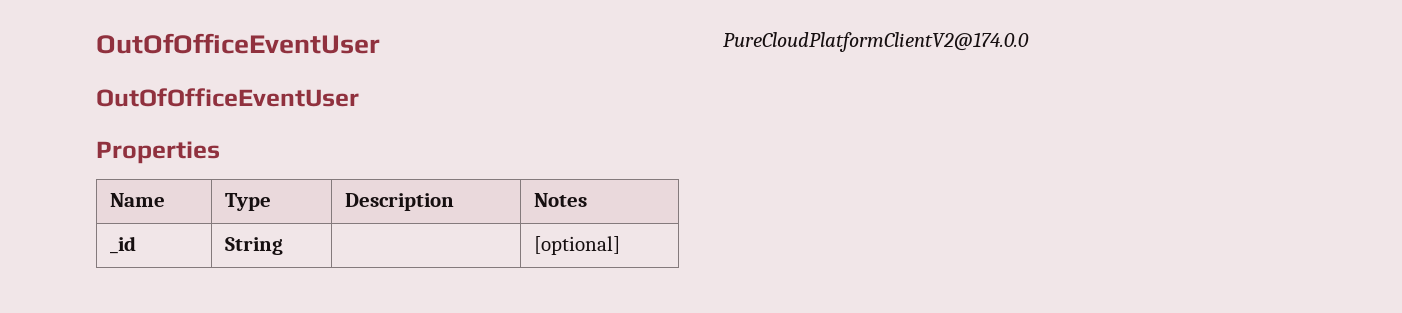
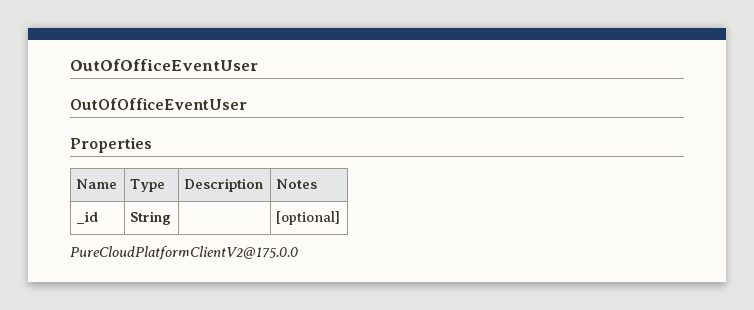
[723,32,1029,52] PureCloudPlatformClientV2@174.0.0 -> [70,246,298,260] PureCloudPlatformClientV2@175.0.0

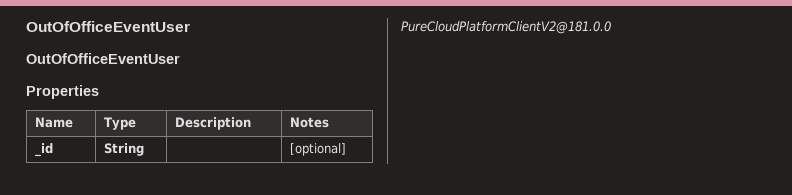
[70,246,298,260] PureCloudPlatformClientV2@175.0.0 -> [401,21,611,34] PureCloudPlatformClientV2@181.0.0

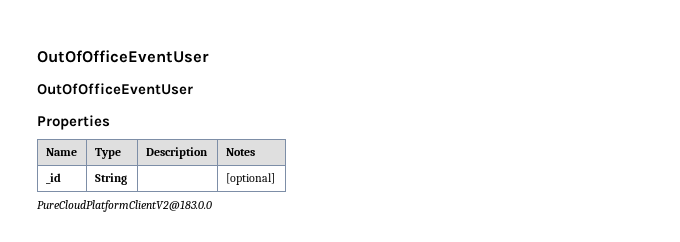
[401,21,611,34] PureCloudPlatformClientV2@181.0.0 -> [37,200,212,212] PureCloudPlatformClientV2@183.0.0

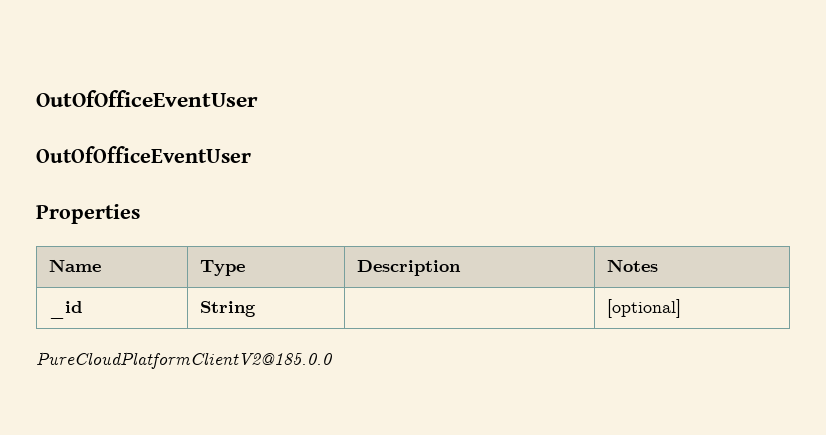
[37,200,212,212] PureCloudPlatformClientV2@183.0.0 -> [36,352,332,369] PureCloudPlatformClientV2@185.0.0

